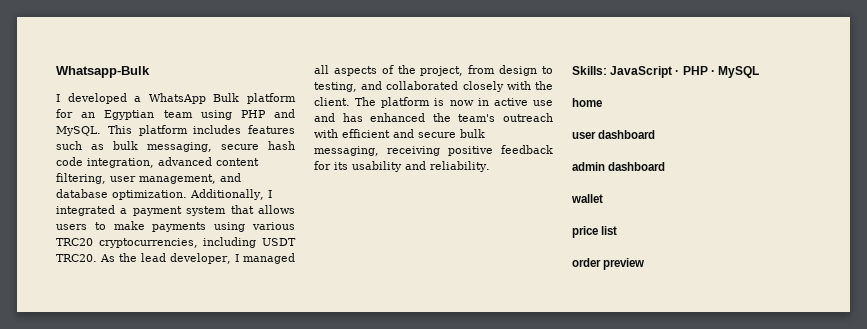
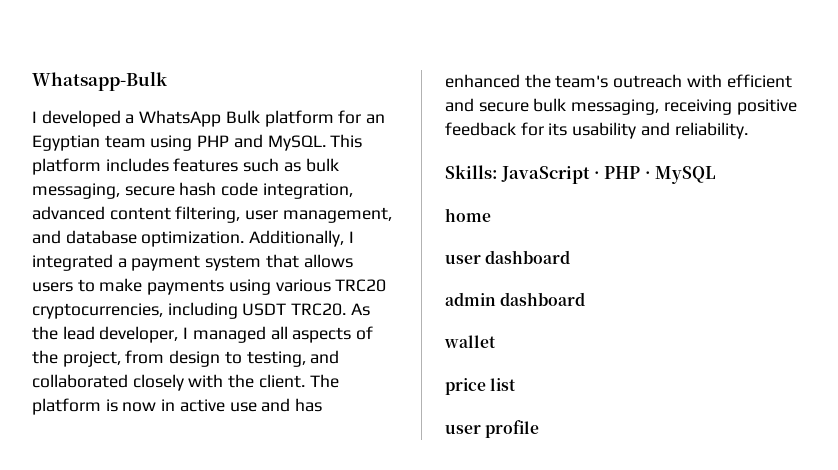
[572,258,645,270] order preview -> [445,420,540,438] user profile

